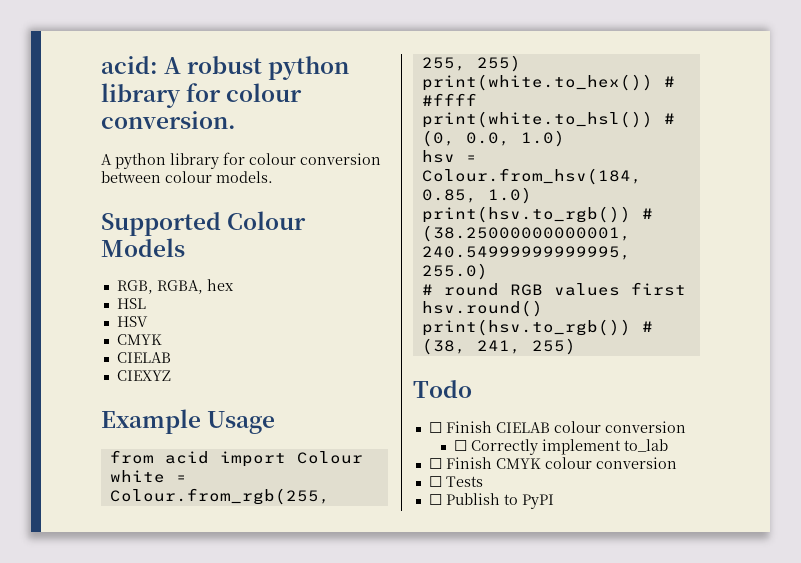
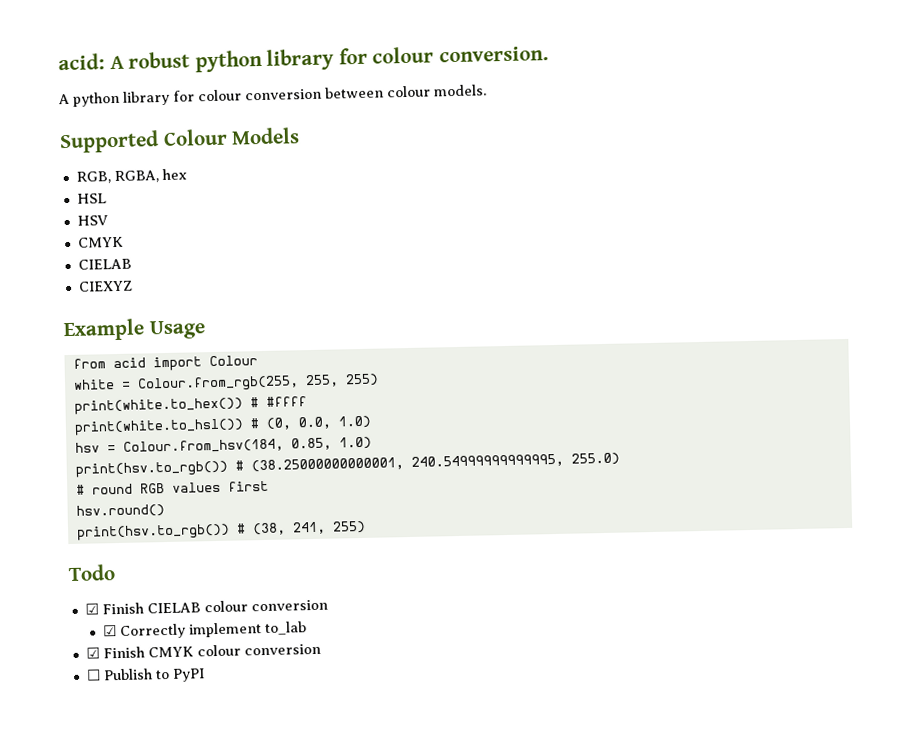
[428,422,442,433] ☐ -> [84,603,99,615] ☑
[454,440,468,451] ☐ -> [102,625,117,637] ☑
[428,458,442,469] ☐ -> [85,647,100,659] ☑
[428,476,483,487] // ☐ Tests -> (321, 649) none

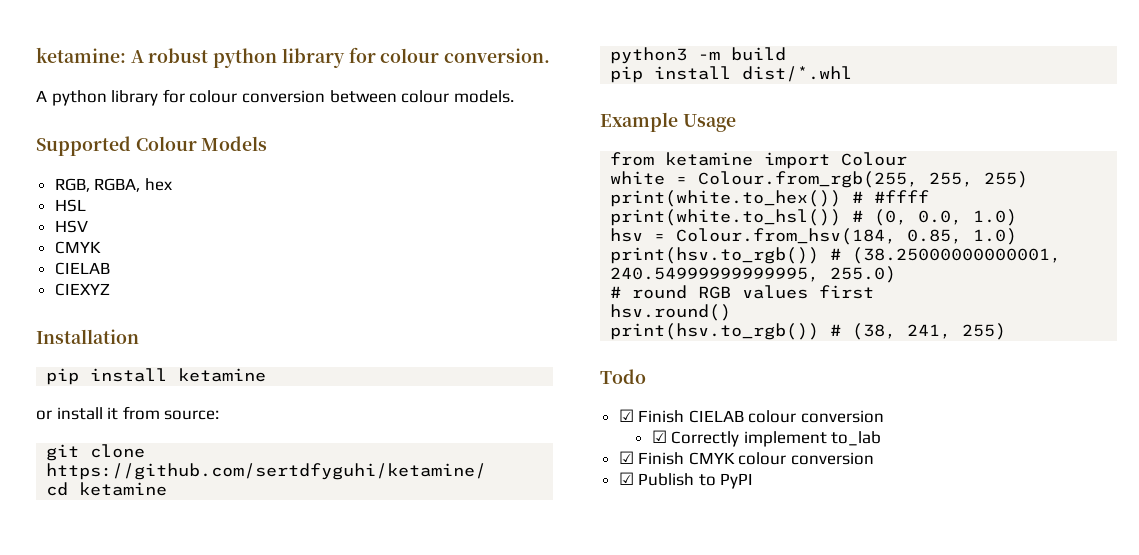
[58,53,105,71] acid: -> [36,47,126,63] ketamine:
(133, 286) none -> [36,329,139,344] [46,368,267,385] [36,406,220,420] [46,444,146,461] [46,463,487,480] [46,482,168,496] [610,47,787,64] [610,66,853,83] // Installation // pip install ketamine // or install it from source: // git clone https://github.com/sertdfyguhi/ketamine/ // cd ketamine // python3 -m build // pip install dist/*.whl
[112,357,146,369] acid -> [665,152,754,166] ketamine
[85,669,101,681] ☐ -> [618,472,634,485] ☑

